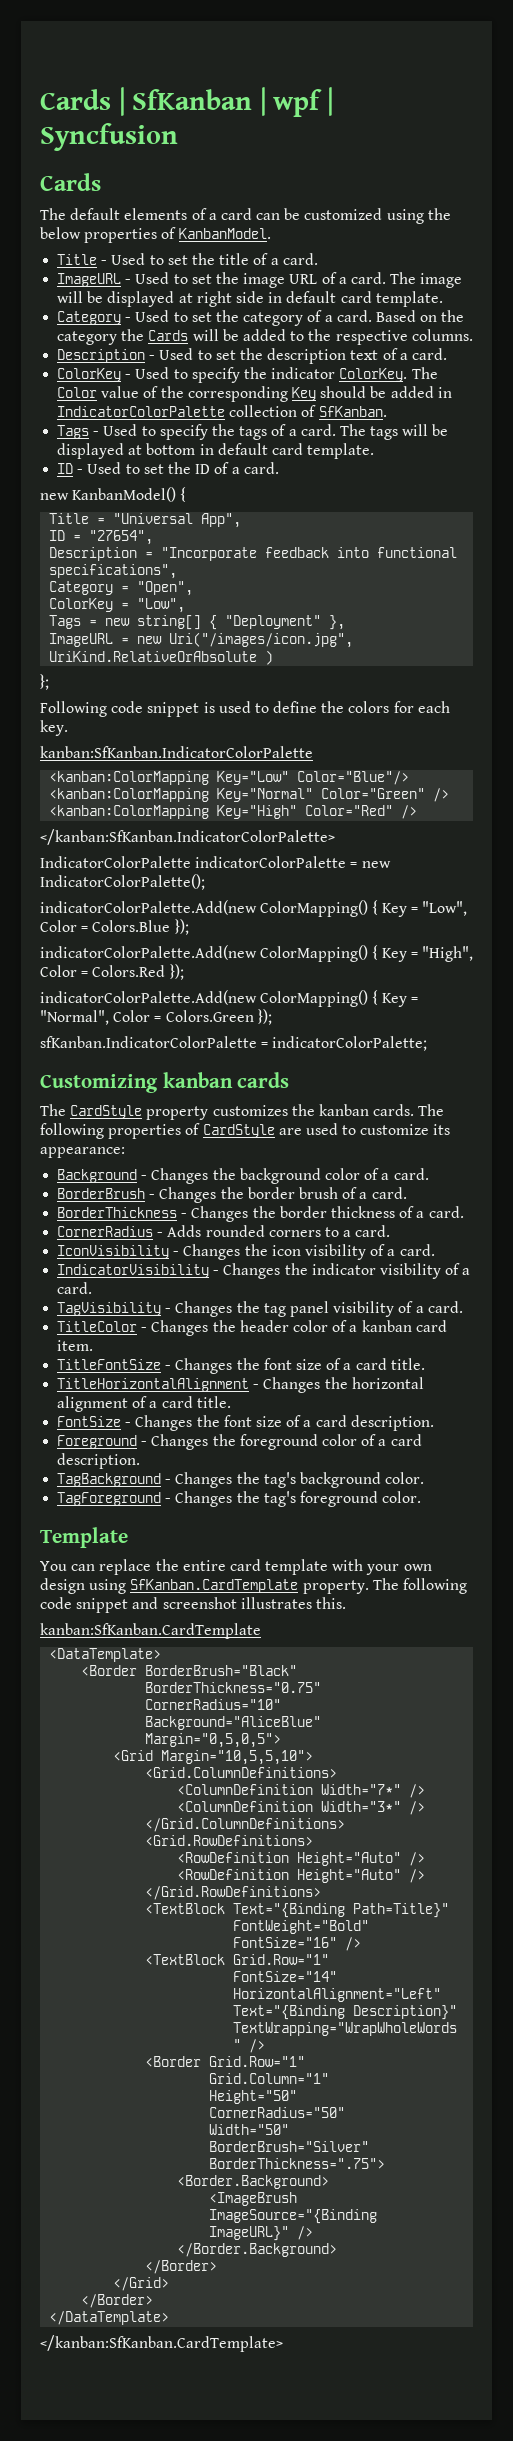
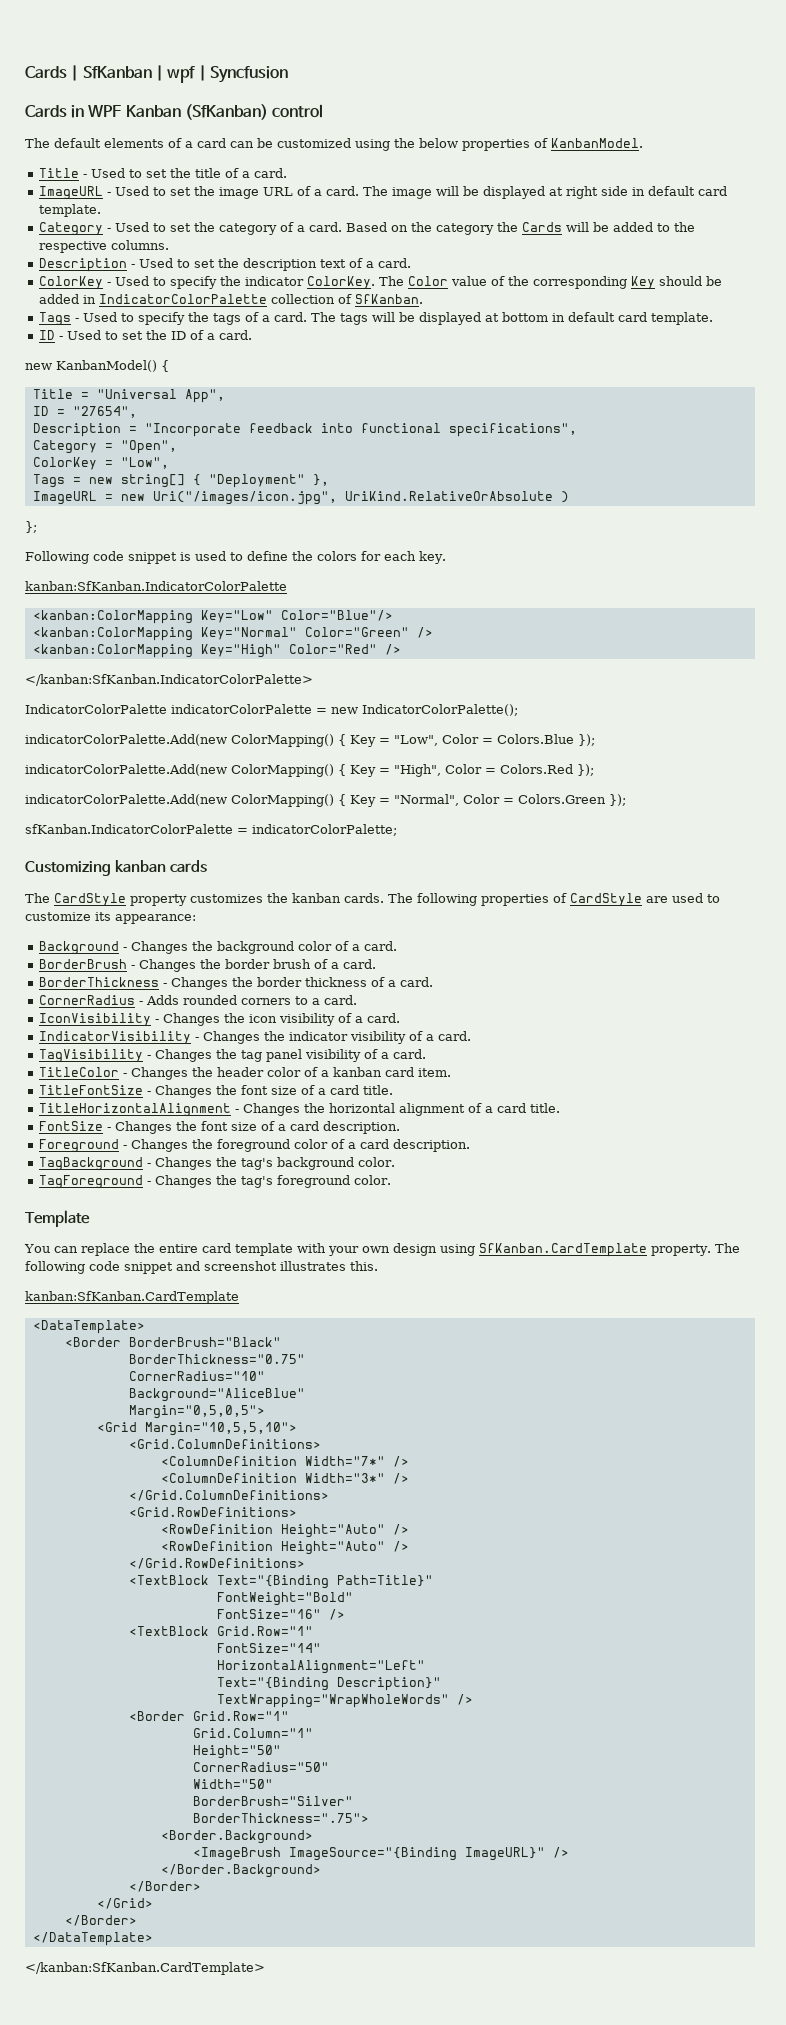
(101, 182) none -> [71,104,323,120] in WPF Kanban (SfKanban) control

